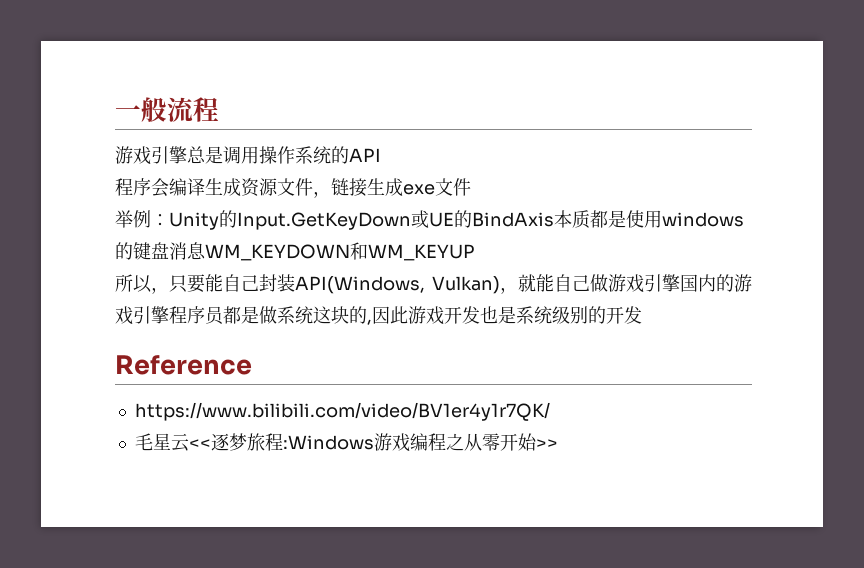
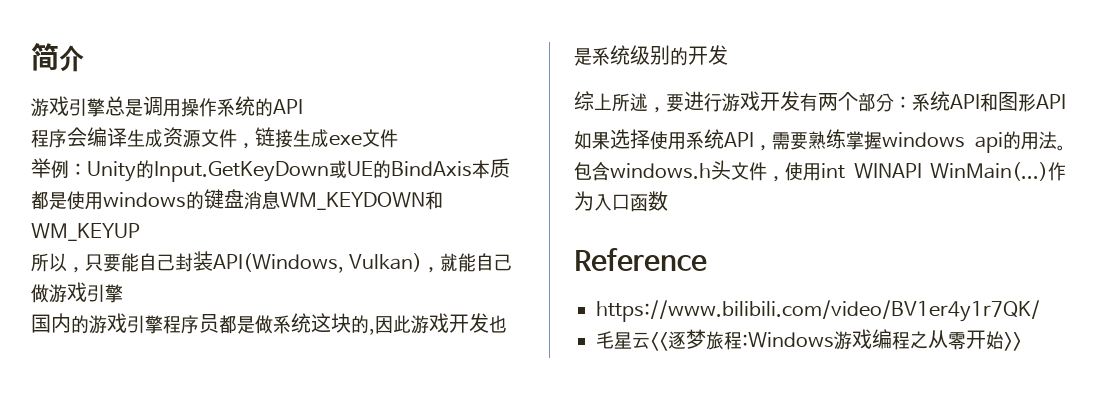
[115,97,219,122] 一般流程 -> [31,43,84,72] 简介
(680, 283) none -> (123, 293) //
(642, 315) none -> [574,91,1066,113] [574,129,1066,153] [574,160,1066,182] [574,191,668,212] // 综上所述，要进行游戏开发有两个部分：系统API和图形API // 如果选择使用系统API，需要熟练掌握windows api的用法。包含windows.h头文件，使用int WINAPI WinMain(...)作为入口函数

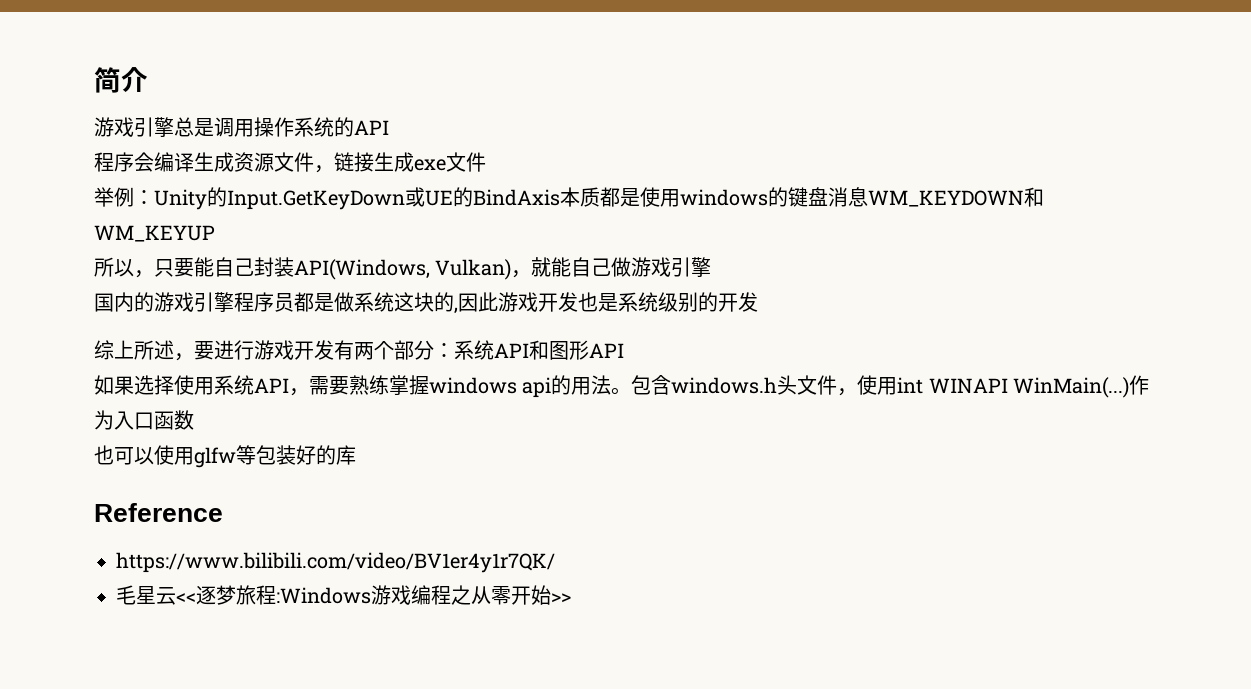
(668, 201) none -> [94,445,356,468] // 也可以使用glfw等包装好的库

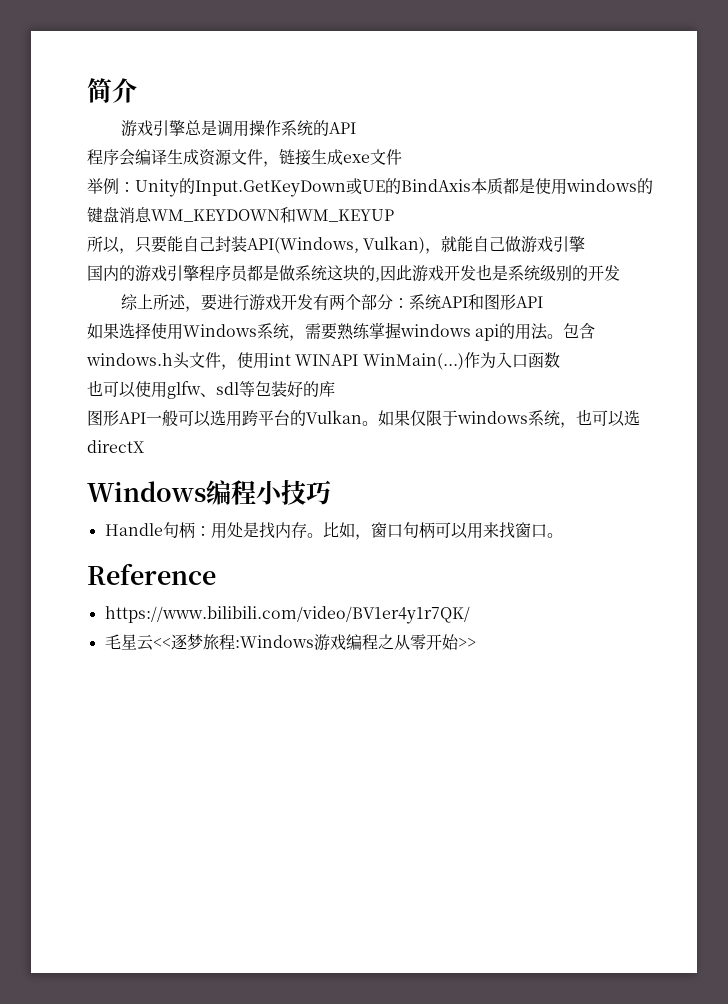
[214,375,289,395] 系统API -> [183,323,289,339] Windows系统
(236, 457) none -> [200,382,239,397] 、sdl
(356, 455) none -> [87,409,640,428] [87,440,144,453] [87,480,331,505] [104,522,563,540] // 图形API一般可以选用跨平台的Vulkan。如果仅限于windows系统，也可以选directX // Windows编程小技巧 // Handle句柄：用处是找内存。比如，窗口句柄可以用来找窗口。

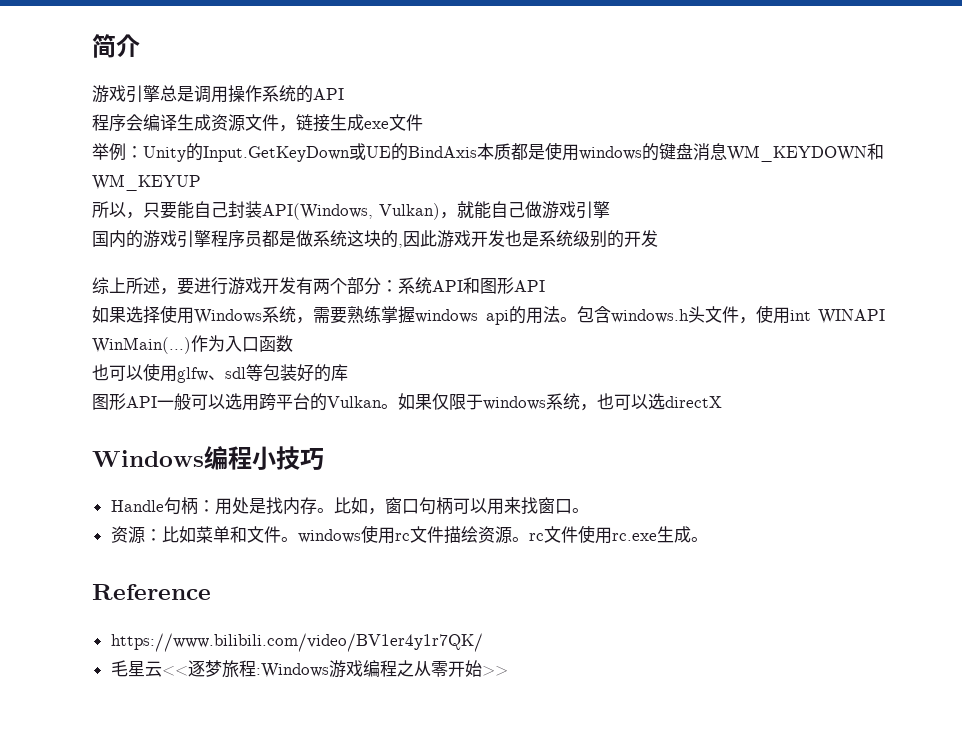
(563, 535) none -> [110,525,708,544] // 资源：比如菜单和文件。windows使用rc文件描绘资源。rc文件使用rc.exe生成。

